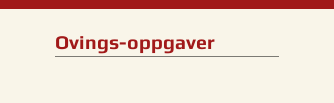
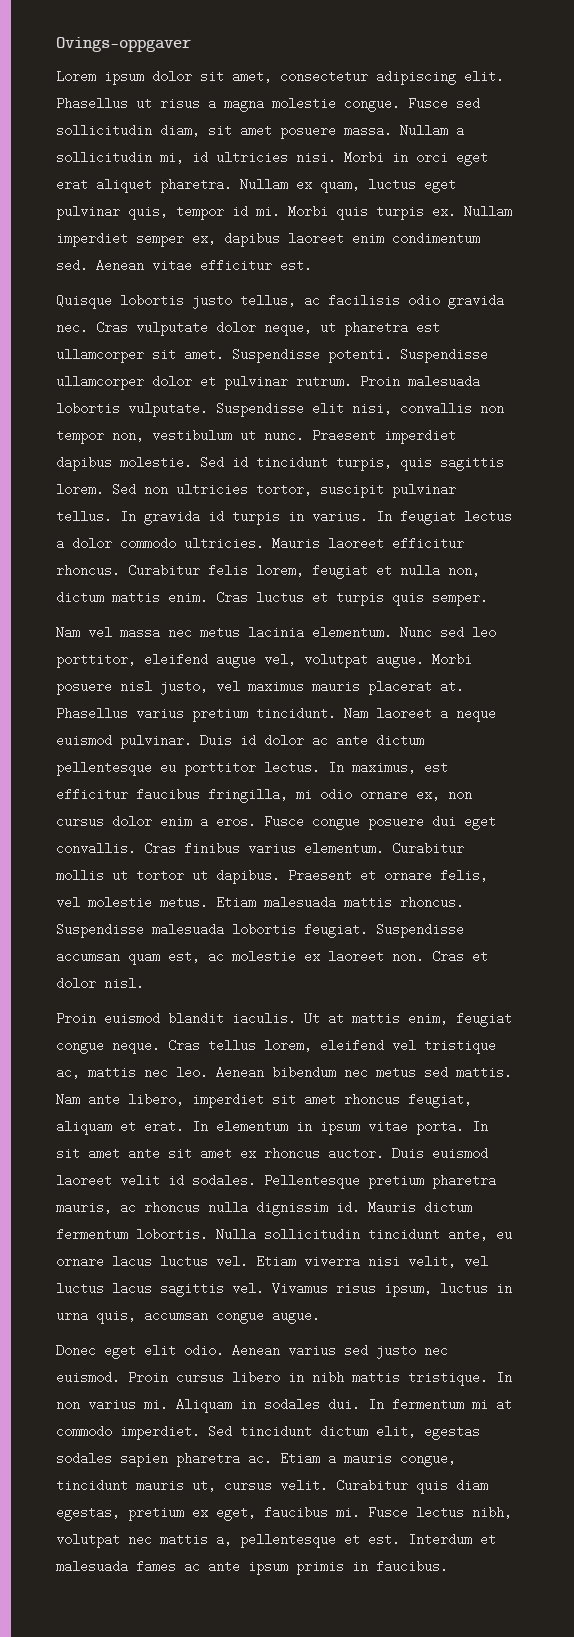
(215, 45) none -> [56,70,504,85] [56,97,480,112] [56,124,464,139] [56,151,488,166] [56,178,456,193] [56,205,512,220] [56,232,480,247] [56,259,312,272] [56,294,504,309] [56,321,440,336] [56,348,488,363] [56,375,480,390] [56,402,504,417] [56,429,456,444] [56,456,504,471] [56,483,456,498] [56,510,512,525] [56,537,464,550] [56,564,480,579] [56,591,488,606] [56,626,496,639] [56,653,472,668] [56,680,464,695] [56,707,496,722] [56,734,424,749] [56,761,448,776] [56,788,472,803] [56,815,496,830] [56,842,464,855] [56,869,488,884] [56,896,464,909] [56,923,464,938] [56,950,488,965] [56,977,144,990] [56,1012,512,1027] [56,1039,496,1054] [56,1066,512,1079] [56,1093,472,1108] [56,1120,488,1135] [56,1147,488,1160] [56,1174,496,1189] [56,1201,472,1216] [56,1228,512,1241] [56,1255,488,1268] [56,1282,512,1297] [56,1309,320,1324] [56,1344,448,1359] [56,1371,512,1386] [56,1398,512,1413] [56,1425,480,1440] [56,1452,456,1467] [56,1479,488,1494] [56,1506,512,1521] [56,1533,496,1548] [56,1560,448,1575] // Lorem ipsum dolor sit amet, consectetur adipiscing elit. Phasellus ut risus a magna molestie congue. Fusce sed sollicitudin diam, sit amet posuere massa. Nullam a sollicitudin mi, id ultricies nisi. Morbi in orci eget erat aliquet pharetra. Nullam ex quam, luctus eget pulvinar quis, tempor id mi. Morbi quis turpis ex. Nullam imperdiet semper ex, dapibus laoreet enim condimentum sed. Aenean vitae efficitur est. // Quisque lobortis justo tellus, ac facilisis odio gravida nec. Cras vulputate dolor neque, ut pharetra est ullamcorper sit amet. Suspendisse potenti. Suspendisse ullamcorper dolor et pulvinar rutrum. Proin malesuada lobortis vulputate. Suspendisse elit nisi, convallis non tempor non, vestibulum ut nunc. Praesent imperdiet dapibus molestie. Sed id tincidunt turpis, quis sagittis lorem. Sed non ultricies tortor, suscipit pulvinar tellus. In gravida id turpis in varius. In feugiat lectus a dolor commodo ultricies. Mauris laoreet efficitur rhoncus. Curabitur felis lorem, feugiat et nulla non, dictum mattis enim. Cras luctus et turpis quis semper. // Nam vel massa nec metus lacinia elementum. Nunc sed leo porttitor, eleifend augue vel, volutpat augue. Morbi posuere nisl justo, vel maximus mauris placerat at. Phasellus varius pretium tincidunt. Nam laoreet a neque euismod pulvinar. Duis id dolor ac ante dictum pellentesque eu porttitor lectus. In maximus, est efficitur faucibus fringilla, mi odio ornare ex, non cursus dolor enim a eros. Fusce congue posuere dui eget convallis. Cras finibus varius elementum. Curabitur mollis ut tortor ut dapibus. Praesent et ornare felis, vel molestie metus. Etiam malesuada mattis rhoncus. Suspendisse malesuada lobortis feugiat. Suspendisse accumsan quam est, ac molestie ex laoreet non. Cras et dolor nisl. // Proin euismod blandit iaculis. Ut at mattis enim, feugiat congue neque. Cras tellus lorem, eleifend vel tristique ac, mattis nec leo. Aenean bibendum nec metus sed mattis. Nam ante libero, imperdiet sit amet rhoncus feugiat, aliquam et erat. In elementum in ipsum vitae porta. In sit amet ante sit amet ex rhoncus auctor. Duis euismod laoreet velit id sodales. Pellentesque pretium pharetra mauris, ac rhoncus nulla dignissim id. Mauris dictum fermentum lobortis. Nulla sollicitudin tincidunt ante, eu ornare lacus luctus vel. Etiam viverra nisi velit, vel luctus lacus sagittis vel. Vivamus risus ipsum, luctus in urna quis, accumsan congue augue. // Donec eget elit odio. Aenean varius sed justo nec euismod. Proin cursus libero in nibh mattis tristique. In non varius mi. Aliquam in sodales dui. In fermentum mi at commodo imperdiet. Sed tincidunt dictum elit, egestas sodales sapien pharetra ac. Etiam a mauris congue, tincidunt mauris ut, cursus velit. Curabitur quis diam egestas, pretium ex eget, faucibus mi. Fusce lectus nibh, volutpat nec mattis a, pellentesque et est. Interdum et malesuada fames ac ante ipsum primis in faucibus.

